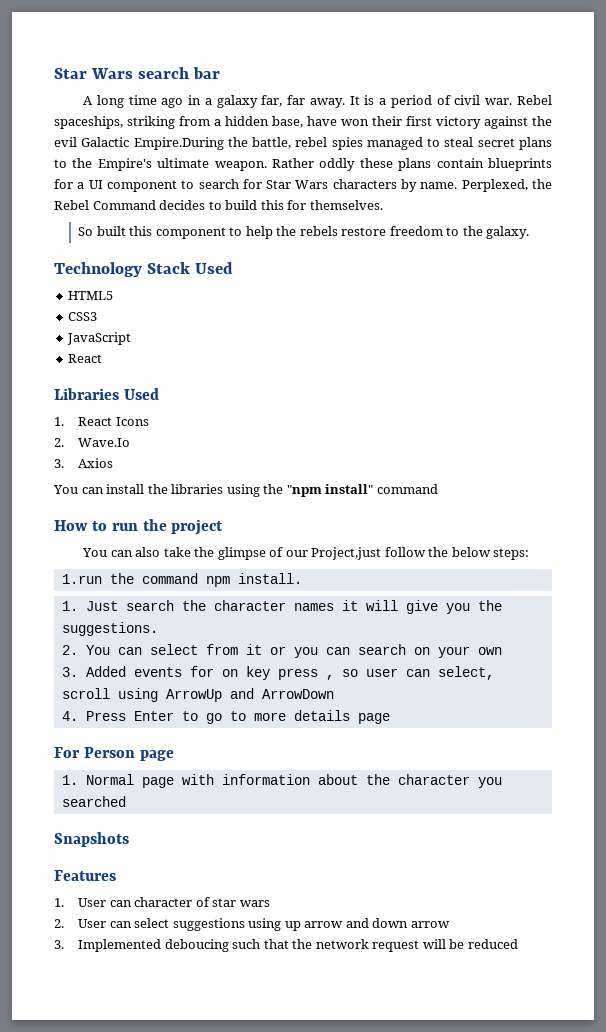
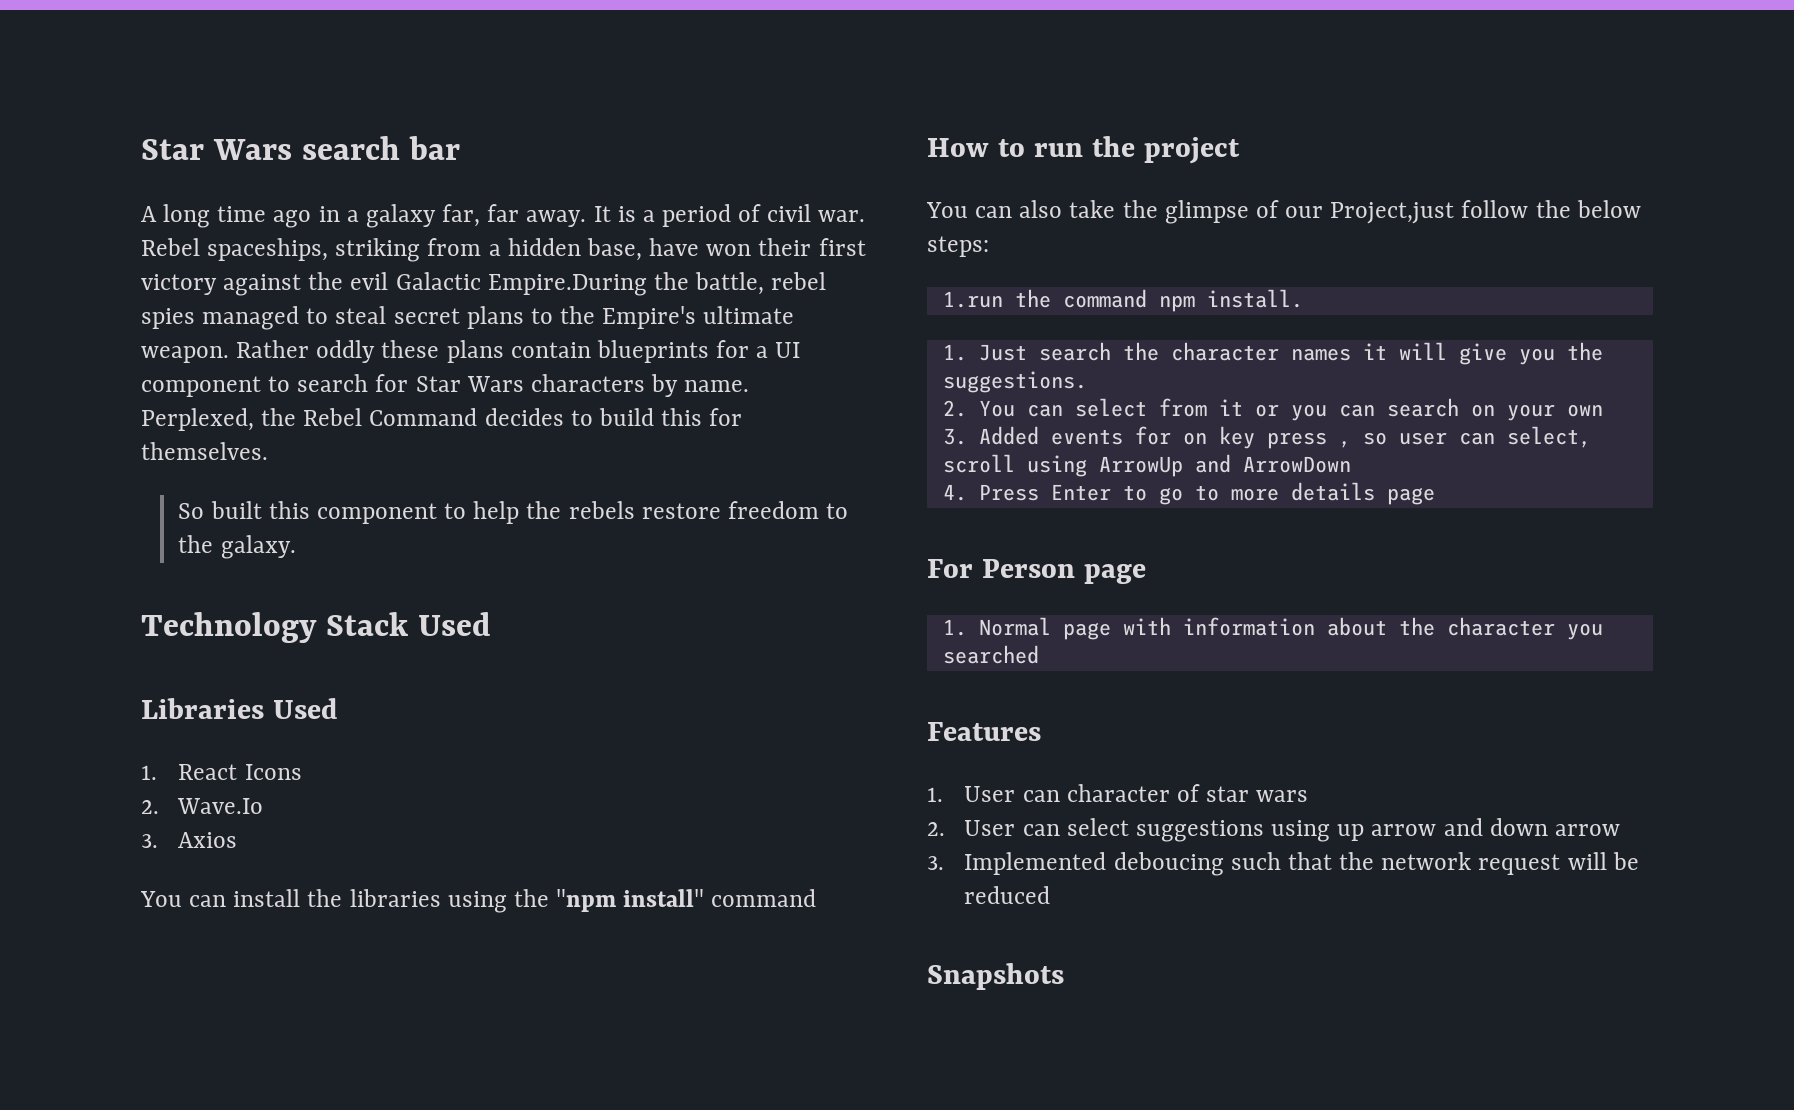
[68,291,114,300] [68,312,98,321] [67,332,132,345] [68,354,103,363] // HTML5 // CSS3 // JavaScript // React -> (491, 624) none
[54,832,129,847] // Snapshots -> (1039, 654) none
(518, 944) none -> [927,963,1064,990] // Snapshots

